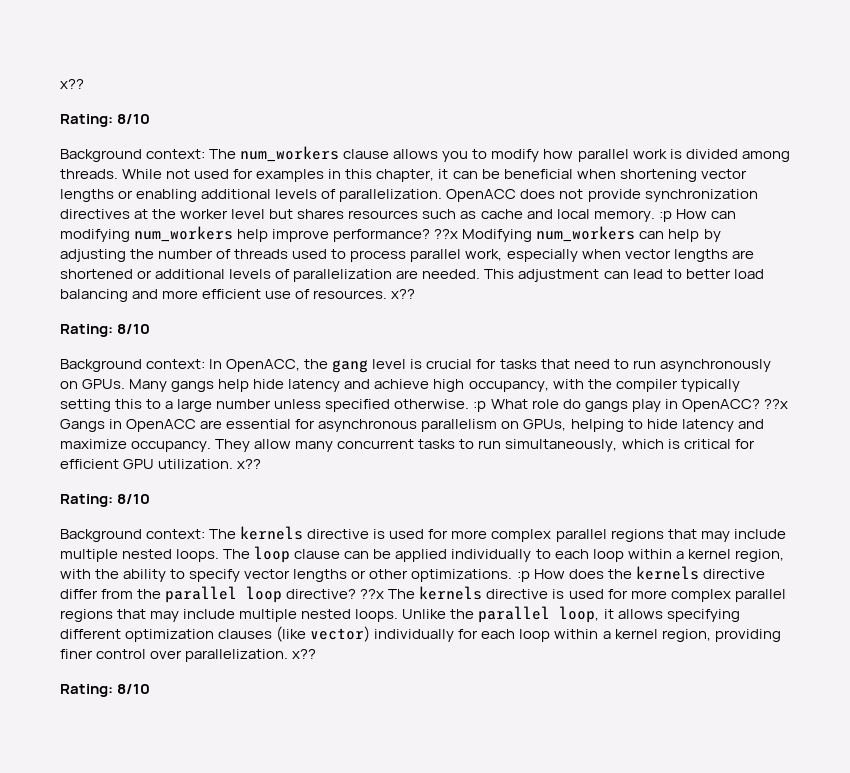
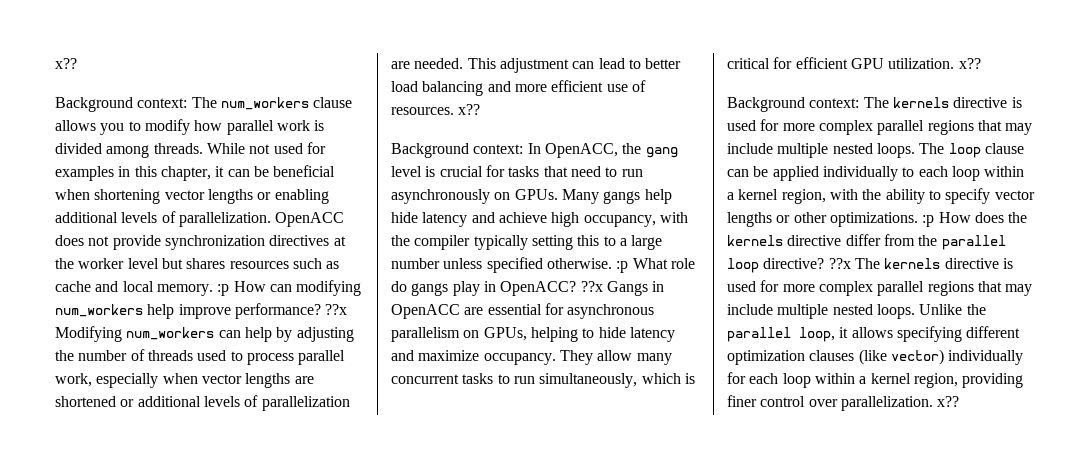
[60,79,84,89] [60,114,151,127] x?? // Rating: 8/10 -> [55,58,77,69] x??
[60,324,151,337] // Rating: 8/10 -> (481, 109) none
[60,494,151,507] // Rating: 8/10 -> (981, 63) none
[60,684,151,697] // Rating: 8/10 -> (960, 401) none

